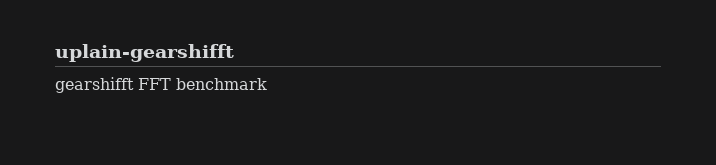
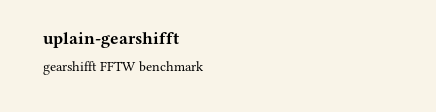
[138,78,171,90] FFT -> [100,61,136,71] FFTW

